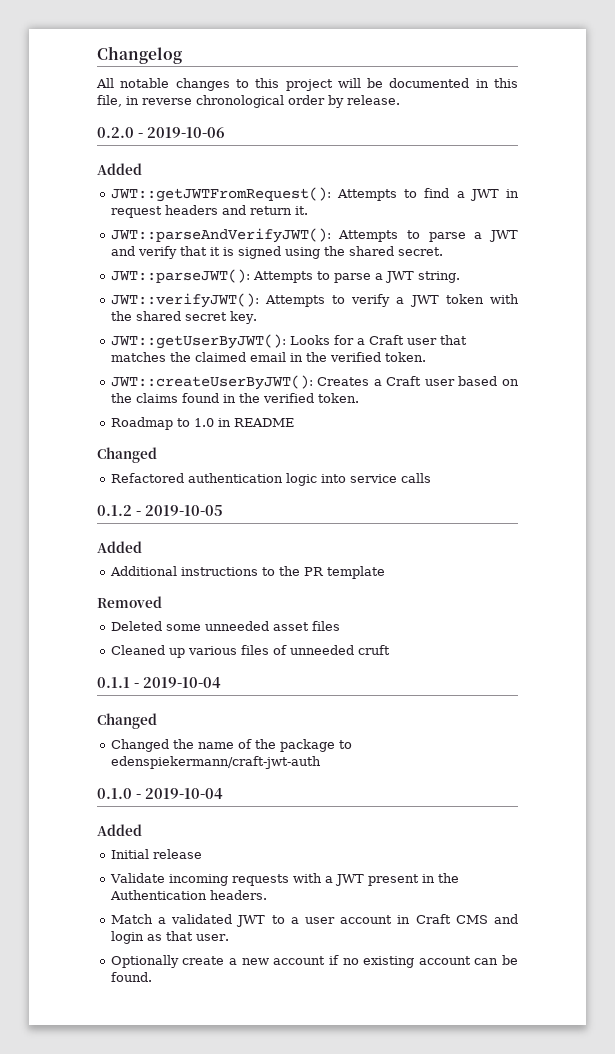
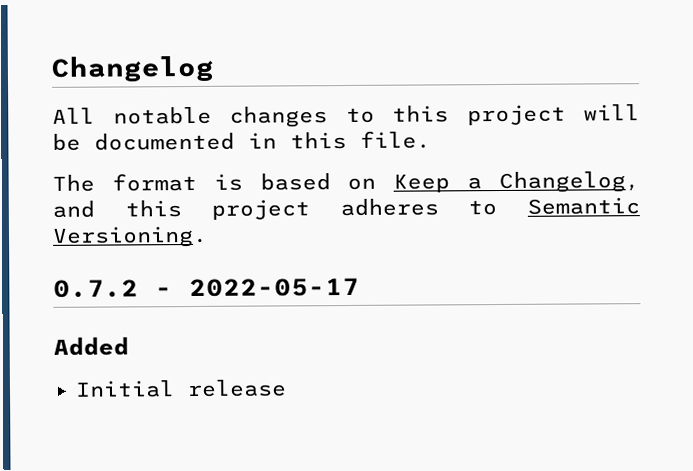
[97,95,400,108] [97,127,225,138] [97,163,142,175] [110,187,519,202] [110,205,308,218] [110,228,518,243] [110,246,443,259] [110,269,460,283] [110,293,519,308] [110,311,257,324] [110,334,467,349] [110,352,426,362] [110,375,519,390] [110,393,359,403] [110,417,294,430] [97,447,157,463] [110,473,431,486] [97,505,223,516] [97,541,142,553] [109,566,385,579] [97,596,162,608] [110,621,340,631] [110,645,390,658] [97,677,221,688] [97,713,157,729] [110,739,352,752] [110,756,321,769] [97,788,223,799] [97,824,142,836] [110,849,202,859] [109,873,459,886] [109,890,267,900] [110,914,518,927] [110,931,229,944] [110,955,518,968] [110,972,152,982] file, in reverse chronological order by release. // 0.2.0 - 2019-10-06 // Added // JWT::getJWTFromRequest(): Attempts to find a JWT in request headers and return it. // JWT::parseAndVerifyJWT(): Attempts to parse a JWT and verify that it is signed using the shared secret. // JWT::parseJWT(): Attempts to parse a JWT string. // JWT::verifyJWT(): Attempts to verify a JWT token with the shared secret key. // JWT::getUserByJWT(): Looks for a Craft user that matches the claimed email in the verified token. // JWT::createUserByJWT(): Creates a Craft user based on the claims found in the verified token. // Roadmap to 1.0 in README // Changed // Refactored authentication logic into service calls // 0.1.2 - 2019-10-05 // Added // Additional instructions to the PR template // Removed // Deleted some unneeded asset files // Cleaned up various files of unneeded cruft // 0.1.1 - 2019-10-04 // Changed // Changed the name of the package to edenspiekermann/craft-jwt-auth // 0.1.0 - 2019-10-04 // Added // Initial release // Validate incoming requests with a JWT present in the Authentication headers. // Match a validated JWT to a user account in Craft CMS and login as that user. // Optionally create a new account if no existing account can be found. -> [360,130,431,149] [52,171,640,194] [52,197,640,220] [52,225,208,248] [53,277,360,298] [53,336,129,356] [75,379,287,398] file. // The format is based on Keep a Changelog, and this project adheres to Semantic Versioning. // 0.7.2 - 2022-05-17 // Added // Initial release

